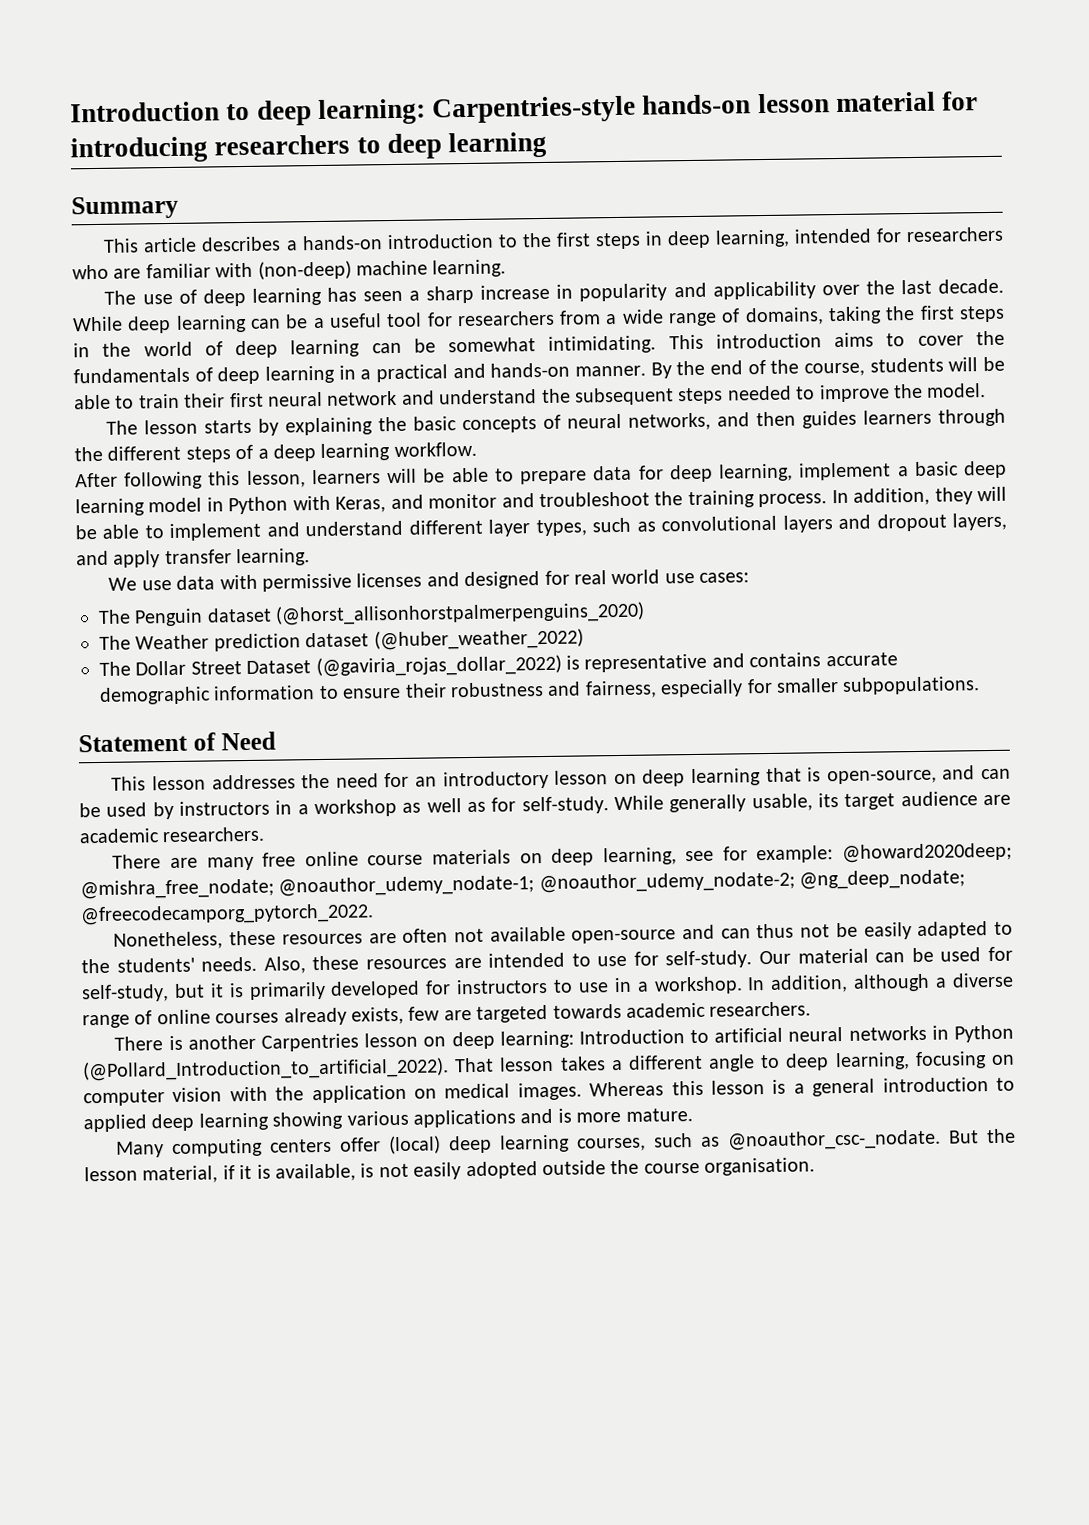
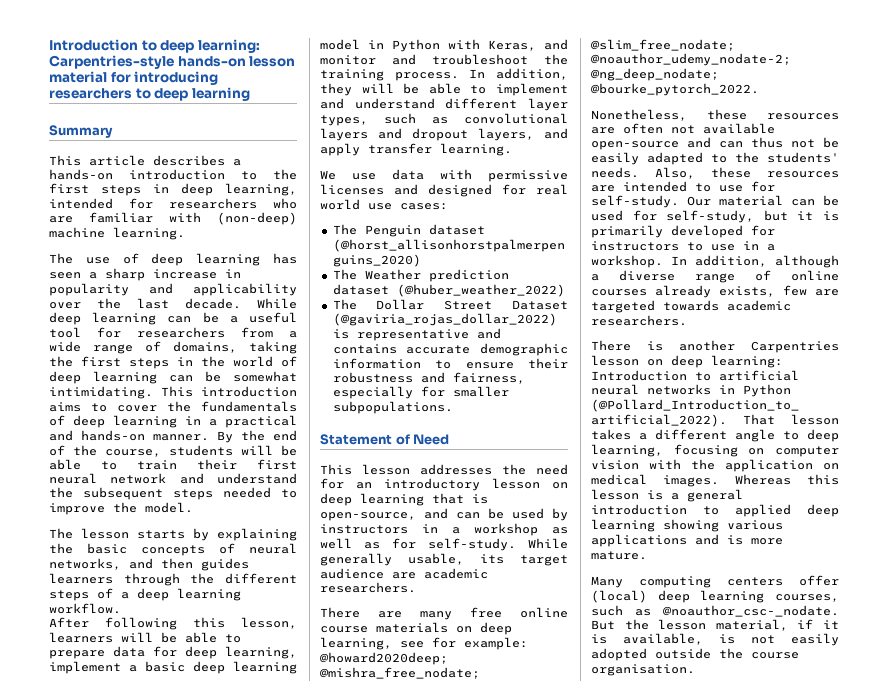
[278,875,535,897] @noauthor_udemy_nodate-1; -> [591,39,735,51] @slim_free_nodate;
[80,903,374,926] @freecodecamporg_pytorch_2022. -> [591,83,759,96] @bourke_pytorch_2022.

